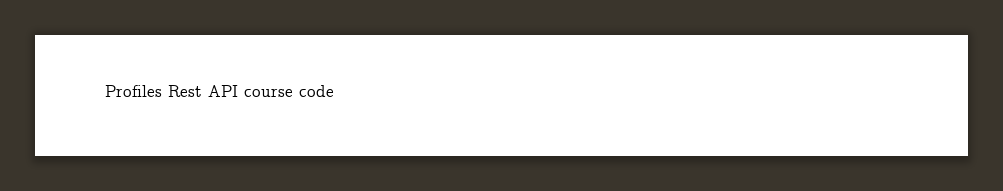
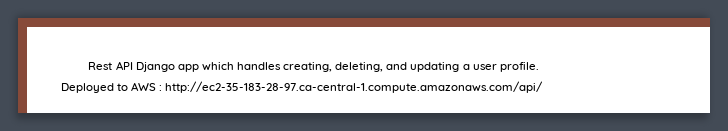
[105,85,162,97] Profiles -> (88, 66) none
[244,85,334,97] course code -> [135,62,539,72] [61,81,544,93] Django app which handles creating, deleting, and updating a user profile. // Deployed to AWS : http://ec2-35-183-28-97.ca-central-1.compute.amazonaws.com/api/

